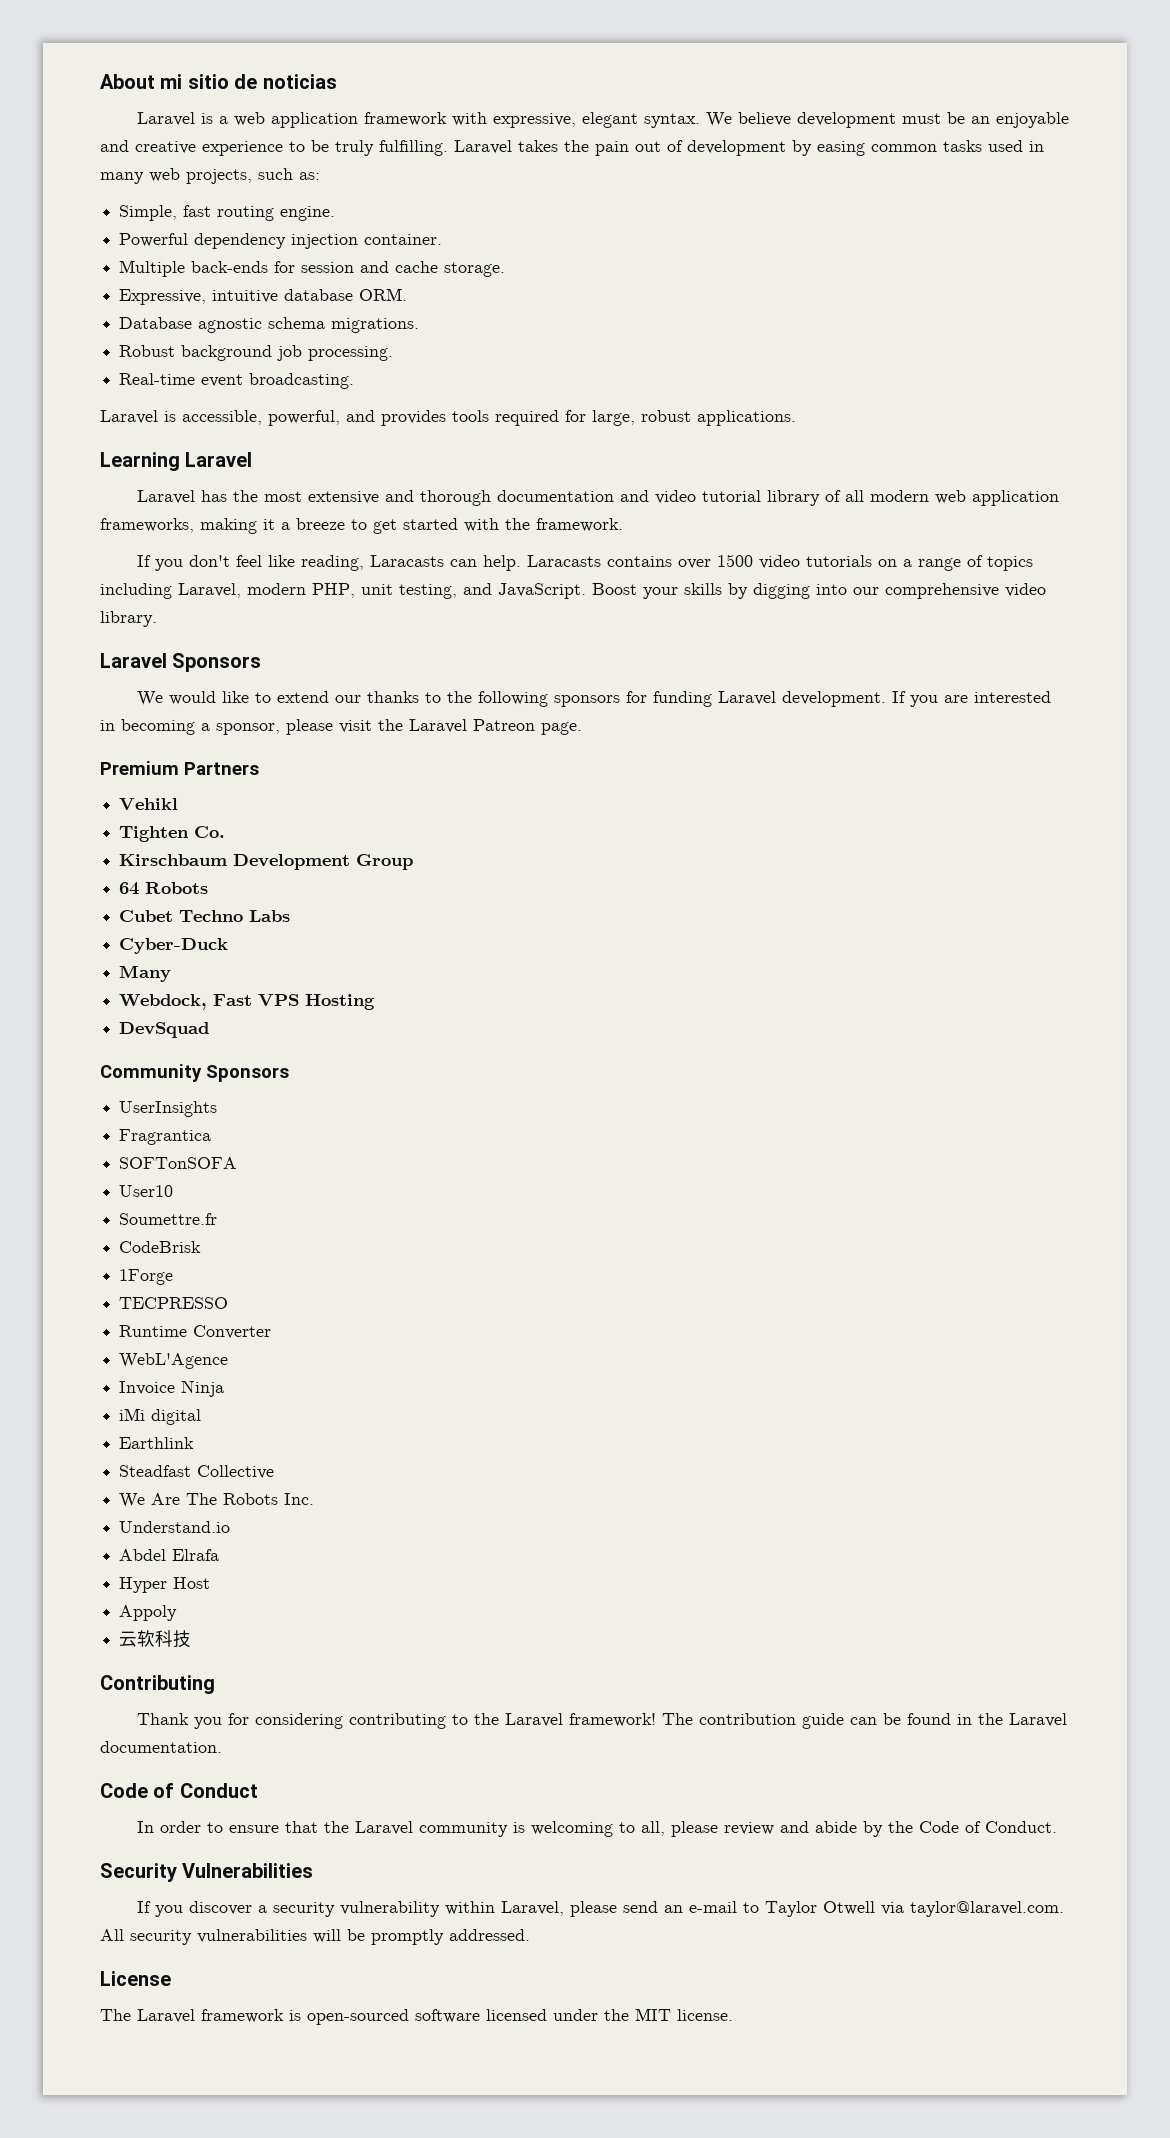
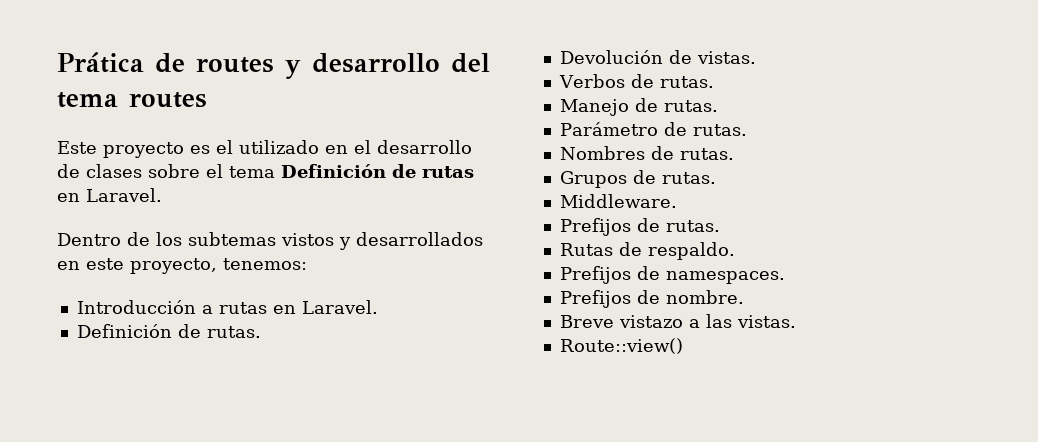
[100,74,337,89] [136,112,1069,128] [100,140,1044,156] [100,168,320,184] [119,205,336,221] [119,233,443,249] [119,260,506,277] [119,288,408,305] [119,317,420,333] [119,345,394,361] [119,373,355,389] [100,410,796,426] [100,452,253,471] [136,490,1059,506] [100,518,623,534] [136,554,1033,571] [100,583,1046,599] [100,611,157,627] [100,653,262,672] [136,691,1051,707] [100,719,582,735] [100,761,259,775] [119,798,179,810] [119,826,226,842] [119,854,414,870] [119,882,209,895] [119,910,291,922] [119,938,229,954] [119,965,172,982] [119,994,376,1010] [119,1022,210,1038] [100,1064,289,1082] [119,1101,218,1117] [119,1129,212,1145] [119,1157,238,1169] [119,1185,174,1197] [119,1213,218,1225] [119,1241,202,1253] [119,1269,174,1285] [119,1297,229,1309] [119,1325,272,1339] [119,1353,229,1369] [119,1380,225,1397] [119,1408,202,1425] [119,1437,195,1449] [119,1465,275,1479] [119,1493,315,1508] [119,1521,231,1533] [119,1549,220,1561] [119,1577,211,1593] [119,1605,178,1621] [119,1630,192,1648] [100,1675,215,1694] [136,1713,1067,1729] [100,1741,222,1753] [100,1783,258,1798] [136,1821,1057,1837] [100,1863,314,1882] [136,1901,1064,1917] [100,1929,530,1945] [100,1971,171,1986] [100,2008,733,2025] About mi sitio de noticias // Laravel is a web application framework with expressive, elegant syntax. We believe development must be an enjoyable and creative experience to be truly fulfilling. Laravel takes the pain out of development by easing common tasks used in many web projects, such as: // Simple, fast routing engine. // Powerful dependency injection container. // Multiple back-ends for session and cache storage. // Expressive, intuitive database ORM. // Database agnostic schema migrations. // Robust background job processing. // Real-time event broadcasting. // Laravel is accessible, powerful, and provides tools required for large, robust applications. // Learning Laravel // Laravel has the most extensive and thorough documentation and video tutorial library of all modern web application frameworks, making it a breeze to get started with the framework. // If you don't feel like reading, Laracasts can help. Laracasts contains over 1500 video tutorials on a range of topics including Laravel, modern PHP, unit testing, and JavaScript. Boost your skills by digging into our comprehensive video library. // Laravel Sponsors // We would like to extend our thanks to the following sponsors for funding Laravel development. If you are interested in becoming a sponsor, please visit the Laravel Patreon page. // Premium Partners // Vehikl // Tighten Co. // Kirschbaum Development Group // 64 Robots // Cubet Techno Labs // Cyber-Duck // Many // Webdock, Fast VPS Hosting // DevSquad // Community Sponsors // UserInsights // Fragrantica // SOFTonSOFA // User10 // Soumettre.fr // CodeBrisk // 1Forge // TECPRESSO // Runtime Converter // WebL'Agence // Invoice Ninja // iMi digital // Earthlink // Steadfast Collective // We Are The Robots Inc. // Understand.io // Abdel Elrafa // Hyper Host // Appoly // 云软科技 // Contributing // Thank you for considering contributing to the Laravel framework! The contribution guide can be found in the Laravel documentation. // Code of Conduct // In order to ensure that the Laravel community is welcoming to all, please review and abide by the Code of Conduct. // Security Vulnerabilities // If you discover a security vulnerability within Laravel, please send an e-mail to Taylor Otwell via taylor@laravel.com. All security vulnerabilities will be promptly addressed. // License // The Laravel framework is open-sourced software licensed under the MIT license. -> [57,52,490,79] [57,92,207,108] [57,140,472,158] [57,164,474,178] [57,188,162,202] [57,232,483,250] [57,258,307,274] [76,300,378,314] [76,324,261,338] [559,50,756,64] [558,74,714,88] [559,98,718,116] [559,122,747,136] [559,146,734,160] [559,170,716,188] [559,194,677,208] [559,218,720,236] [559,242,735,260] [559,266,785,284] [559,290,744,308] [559,314,796,328] [559,338,683,354] Prática de routes y desarrollo del tema routes // Este proyecto es el utilizado en el desarrollo de clases sobre el tema Definición de rutas en Laravel. // Dentro de los subtemas vistos y desarrollados en este proyecto, tenemos: // Introducción a rutas en Laravel. // Definición de rutas. // Devolución de vistas. // Verbos de rutas. // Manejo de rutas. // Parámetro de rutas. // Nombres de rutas. // Grupos de rutas. // Middleware. // Prefijos de rutas. // Rutas de respaldo. // Prefijos de namespaces. // Prefijos de nombre. // Breve vistazo a las vistas. // Route::view()

